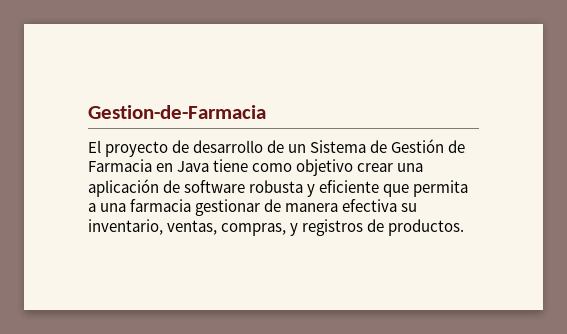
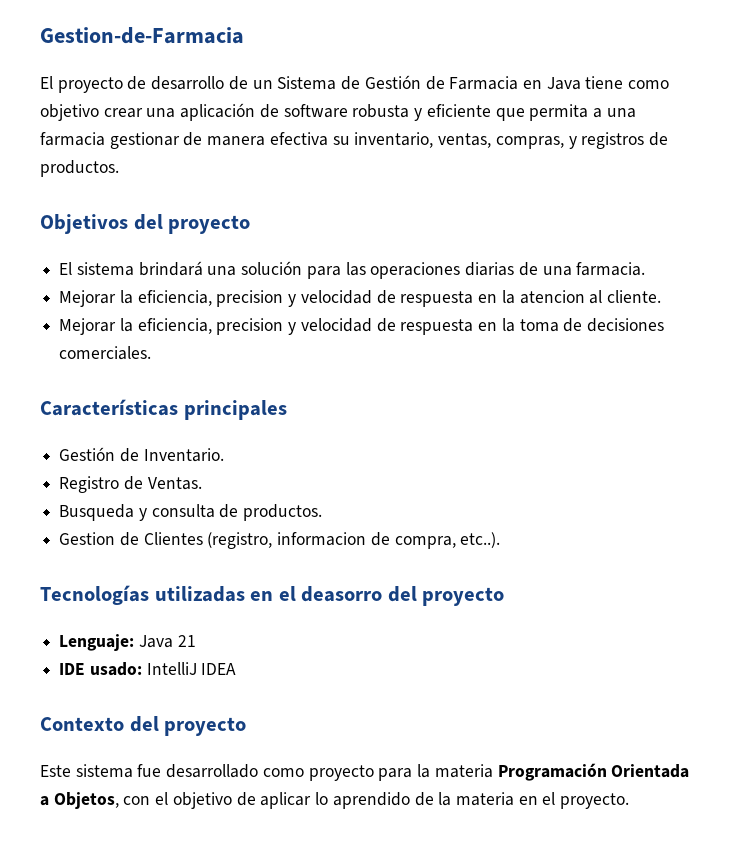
(465, 227) none -> [40,214,251,234] [59,261,646,279] [59,290,661,307] [59,318,664,335] [59,346,152,360] [40,399,287,420] [59,447,224,462] [59,476,202,493] [59,504,323,521] [59,532,501,549] [40,585,505,606] [59,634,196,651] [59,662,237,676] [40,716,247,736] [40,763,690,781] [40,792,630,809] // Objetivos del proyecto // El sistema brindará una solución para las operaciones diarias de una farmacia. // Mejorar la eficiencia, precision y velocidad de respuesta en la atencion al cliente. // Mejorar la eficiencia, precision y velocidad de respuesta en la toma de decisiones comerciales. // Características principales // Gestión de Inventario. // Registro de Ventas. // Busqueda y consulta de productos. // Gestion de Clientes (registro, informacion de compra, etc..). // Tecnologías utilizadas en el deasorro del proyecto // Lenguaje: Java 21 // IDE usado: IntelliJ IDEA // Contexto del proyecto // Este sistema fue desarrollado como proyecto para la materia Programación Orientada a Objetos, con el objetivo de aplicar lo aprendido de la materia en el proyecto.

